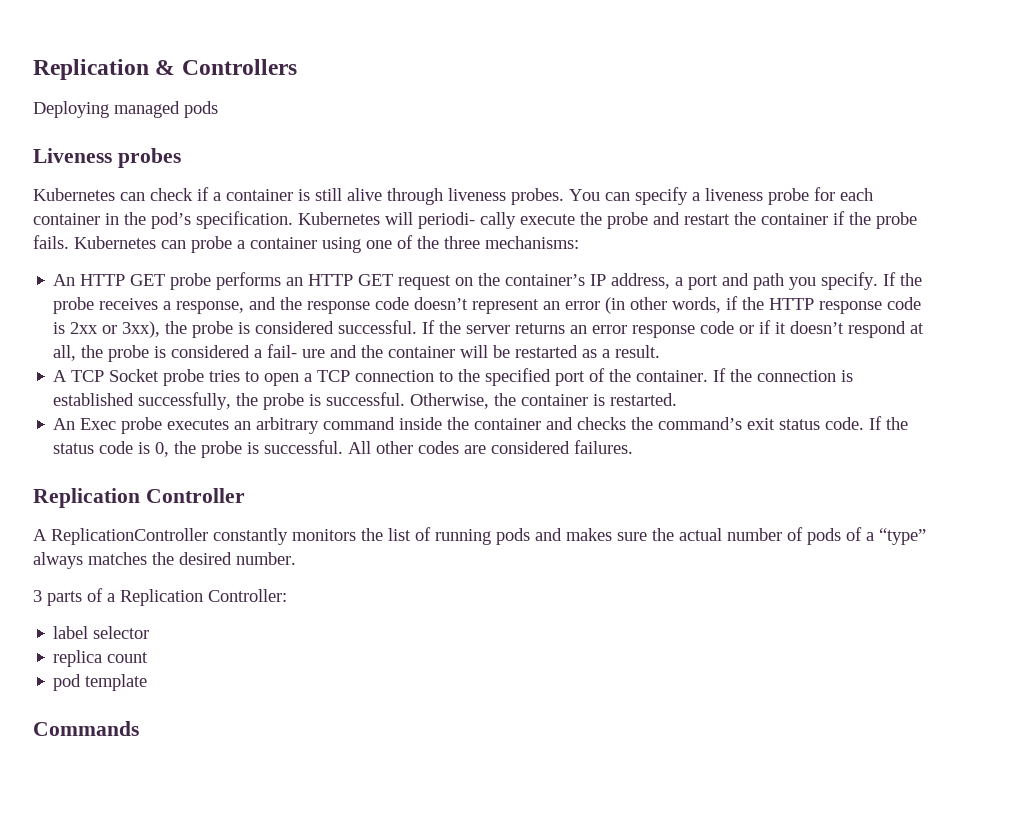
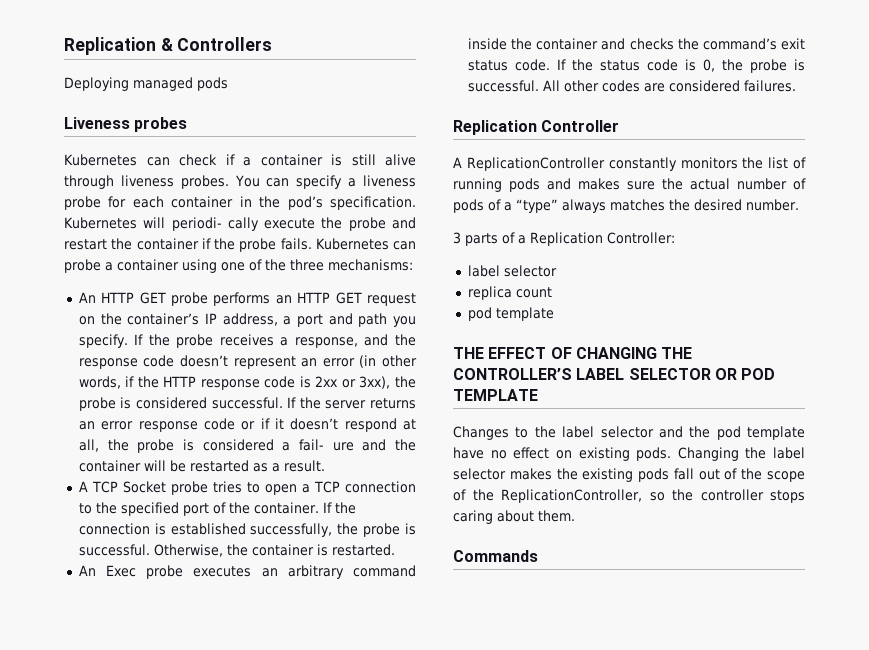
(148, 682) none -> [453,347,693,359] [453,368,776,380] [453,389,538,401] [453,426,805,440] [453,447,805,461] [453,468,805,482] [453,489,805,503] [453,510,575,524] // THE EFFECT OF CHANGING THE CONTROLLER’S LABEL SELECTOR OR POD TEMPLATE // Changes to the label selector and the pod template have no effect on existing pods. Changing the label selector makes the existing pods fall out of the scope of the ReplicationController, so the controller stops caring about them.

